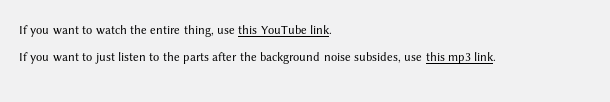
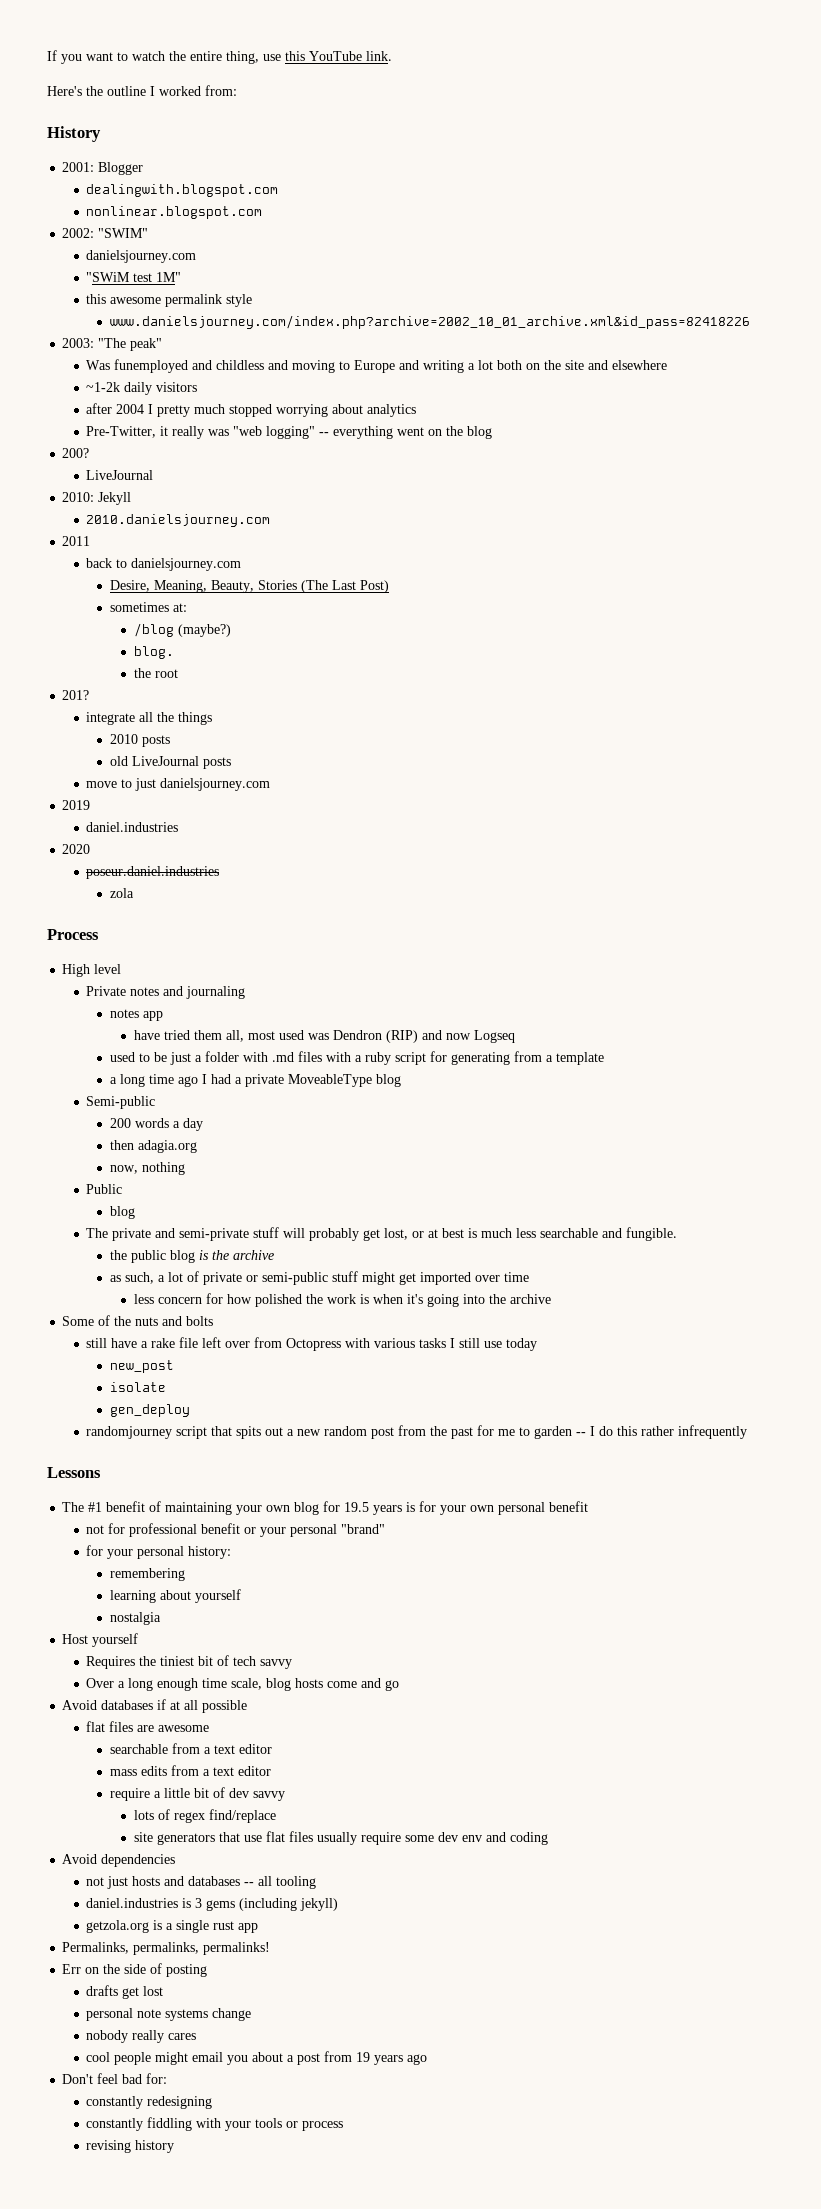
[19,52,497,64] If you want to just listen to the parts after the background noise subsides, use this mp3 link. -> [47,85,237,96] [47,126,101,142] [62,162,144,175] [86,184,279,197] [86,206,263,219] [62,228,149,238] [86,250,197,263] [86,272,182,282] [86,294,253,307] [109,315,750,329] [62,338,163,351] [86,359,668,373] [86,382,198,395] [86,403,417,417] [86,426,493,439] [62,448,90,458] [86,470,154,480] [62,492,132,505] [86,514,271,527] [62,536,91,546] [86,558,242,571] [109,580,389,593] [109,602,187,612] [133,623,231,637] [133,646,174,659] [133,668,178,678] [62,690,90,700] [86,712,213,725] [109,734,170,747] [109,756,231,769] [86,778,271,791] [62,800,91,810] [86,822,179,832] [62,844,91,854] [86,866,220,879] [109,888,134,898] [47,929,99,940] [62,964,122,977] [86,986,246,999] [109,1009,163,1021] [133,1030,515,1043] [109,1051,604,1065] [109,1074,401,1087] [86,1096,156,1109] [109,1118,203,1131] [109,1140,197,1153] [109,1162,185,1175] [86,1184,123,1194] [109,1206,135,1219] [86,1227,678,1241] [109,1250,274,1263] [109,1271,529,1285] [133,1293,551,1307] [62,1315,214,1326] [86,1337,538,1351] [109,1360,174,1373] [109,1382,166,1392] [109,1404,190,1417] [86,1425,748,1439] [47,1467,101,1478] [62,1501,589,1515] [86,1523,386,1537] [86,1545,232,1559] [109,1568,185,1581] [109,1589,241,1603] [109,1612,161,1625] [62,1633,139,1647] [86,1655,293,1669] [86,1678,400,1691] [62,1699,248,1713] [86,1721,210,1732] [109,1743,272,1754] [109,1765,271,1776] [109,1787,285,1801] [133,1809,276,1823] [133,1831,548,1845] [62,1854,176,1867] [86,1876,317,1889] [86,1898,339,1911] [86,1920,259,1933] [62,1942,271,1955] [62,1963,208,1977] [86,1985,164,1999] [86,2008,252,2021] [86,2030,197,2043] [86,2051,428,2065] [62,2073,168,2084] [86,2096,213,2109] [86,2117,344,2131] [86,2140,175,2153] Here's the outline I worked from: // History // 2001: Blogger // dealingwith.blogspot.com // nonlinear.blogspot.com // 2002: "SWIM" // danielsjourney.com // "SWiM test 1M" // this awesome permalink style // www.danielsjourney.com/index.php?archive=2002_10_01_archive.xml&id_pass=82418226 // 2003: "The peak" // Was funemployed and childless and moving to Europe and writing a lot both on the site and elsewhere // ~1-2k daily visitors // after 2004 I pretty much stopped worrying about analytics // Pre-Twitter, it really was "web logging" -- everything went on the blog // 200? // LiveJournal // 2010: Jekyll // 2010.danielsjourney.com // 2011 // back to danielsjourney.com // Desire, Meaning, Beauty, Stories (The Last Post) // sometimes at: // /blog (maybe?) // blog. // the root // 201? // integrate all the things // 2010 posts // old LiveJournal posts // move to just danielsjourney.com // 2019 // daniel.industries // 2020 // poseur.daniel.industries // zola // Process // High level // Private notes and journaling // notes app // have tried them all, most used was Dendron (RIP) and now Logseq // used to be just a folder with .md files with a ruby script for generating from a template // a long time ago I had a private MoveableType blog // Semi-public // 200 words a day // then adagia.org // now, nothing // Public // blog // The private and semi-private stuff will probably get lost, or at best is much less searchable and fungible. // the public blog is the archive // as such, a lot of private or semi-public stuff might get imported over time // less concern for how polished the work is when it's going into the archive // Some of the nuts and bolts // still have a rake file left over from Octopress with various tasks I still use today // new_post // isolate // gen_deploy // randomjourney script that spits out a new random post from the past for me to garden -- I do this rather infrequently // Lessons // The #1 benefit of maintaining your own blog for 19.5 years is for your own personal benefit // not for professional benefit or your personal "brand" // for your personal history: // remembering // learning about yourself // nostalgia // Host yourself // Requires the tiniest bit of tech savvy // Over a long enough time scale, blog hosts come and go // Avoid databases if at all possible // flat files are awesome // searchable from a text editor // mass edits from a text editor // require a little bit of dev savvy // lots of regex find/replace // site generators that use flat files usually require some dev env and coding // Avoid dependencies // not just hosts and databases -- all tooling // daniel.industries is 3 gems (including jekyll) // getzola.org is a single rust app // Permalinks, permalinks, permalinks! // Err on the side of posting // drafts get lost // personal note systems change // nobody really cares // cool people might email you about a post from 19 years ago // Don't feel bad for: // constantly redesigning // constantly fiddling with your tools or process // revising history

